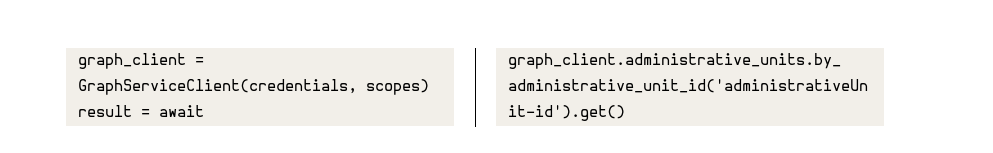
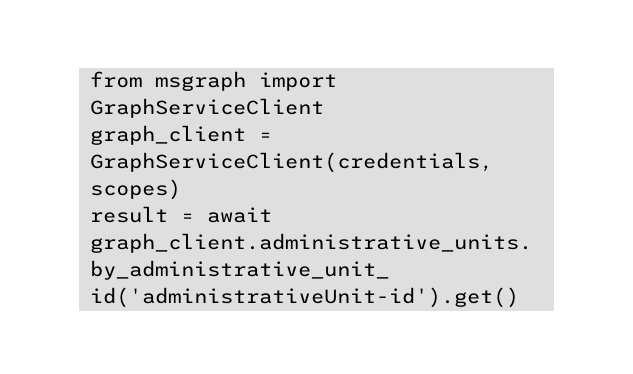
(78, 61) none -> [89,71,337,91] [89,98,324,118] from msgraph import GraphServiceClient //

